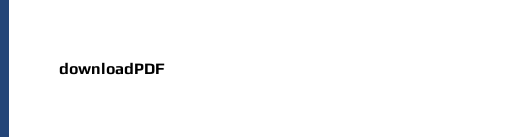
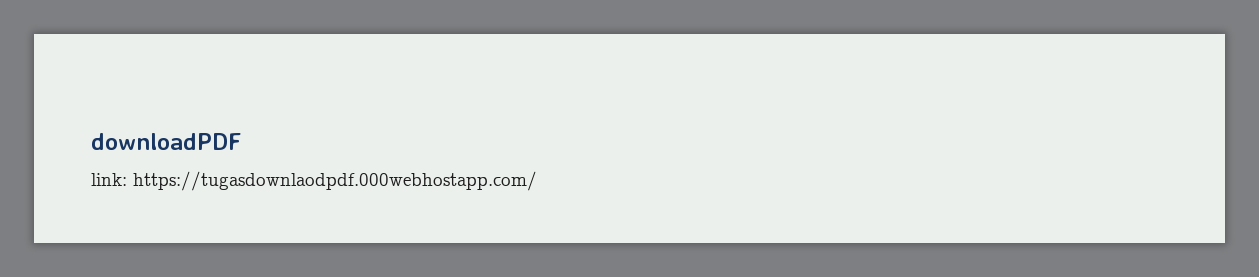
(165, 68) none -> [91,171,537,191] // link: https://tugasdownlaodpdf.000webhostapp.com/

